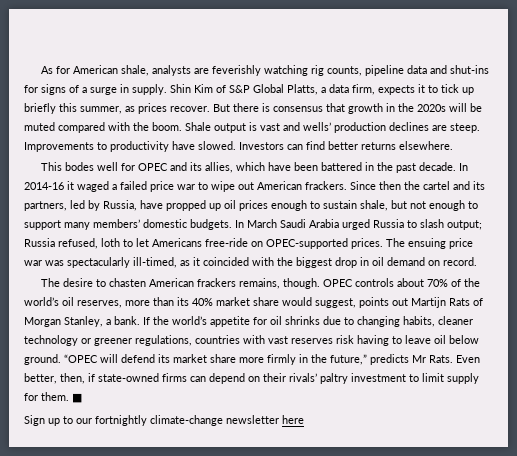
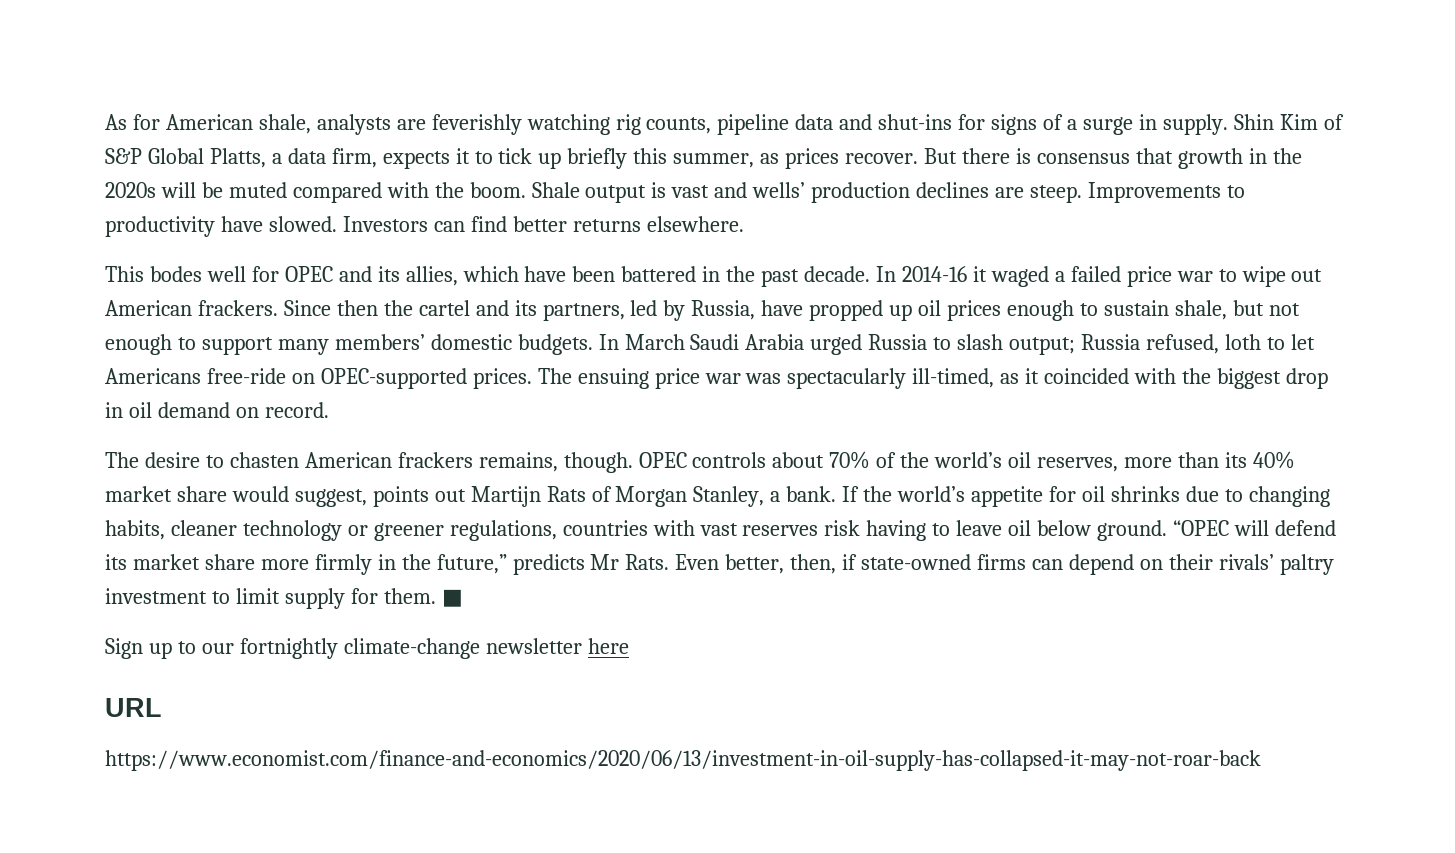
(304, 419) none -> [105,698,162,717] [105,750,1261,771] // URL // https://www.economist.com/finance-and-economics/2020/06/13/investment-in-oil-supply-has-collapsed-it-may-not-roar-back

